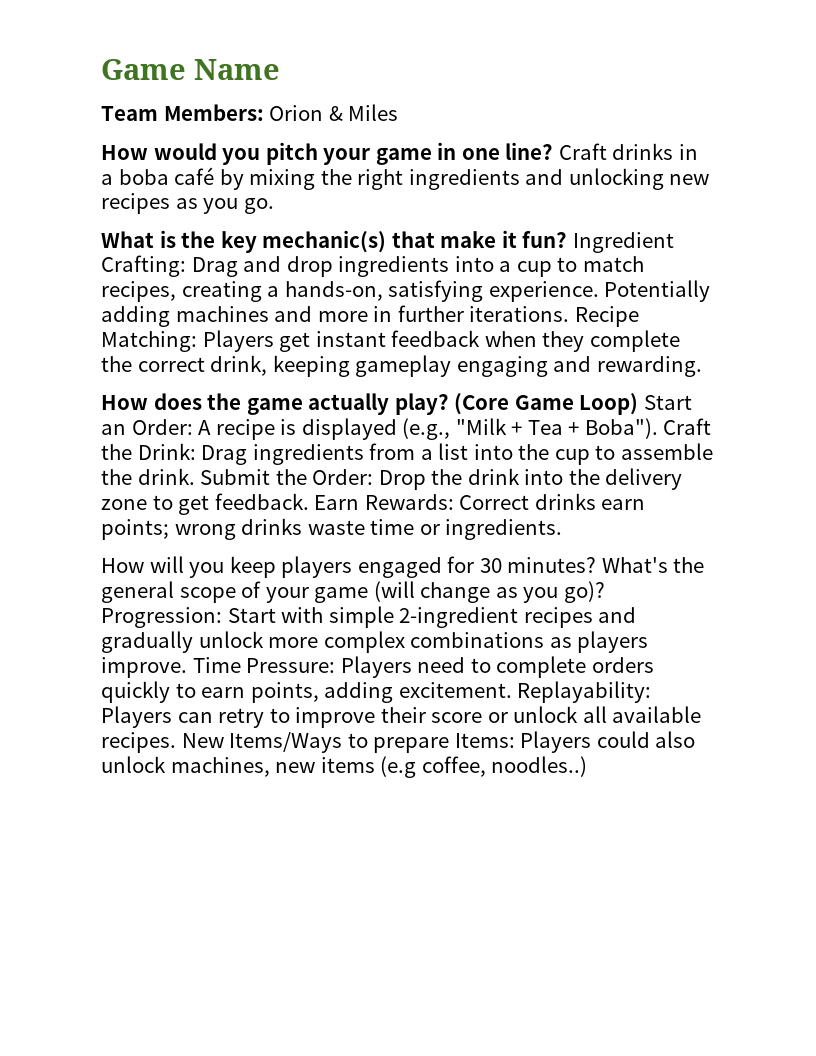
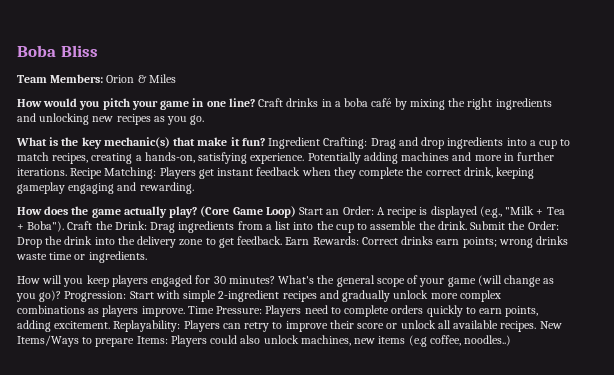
[101,59,280,80] Game Name -> [17,45,98,57] Boba Bliss

